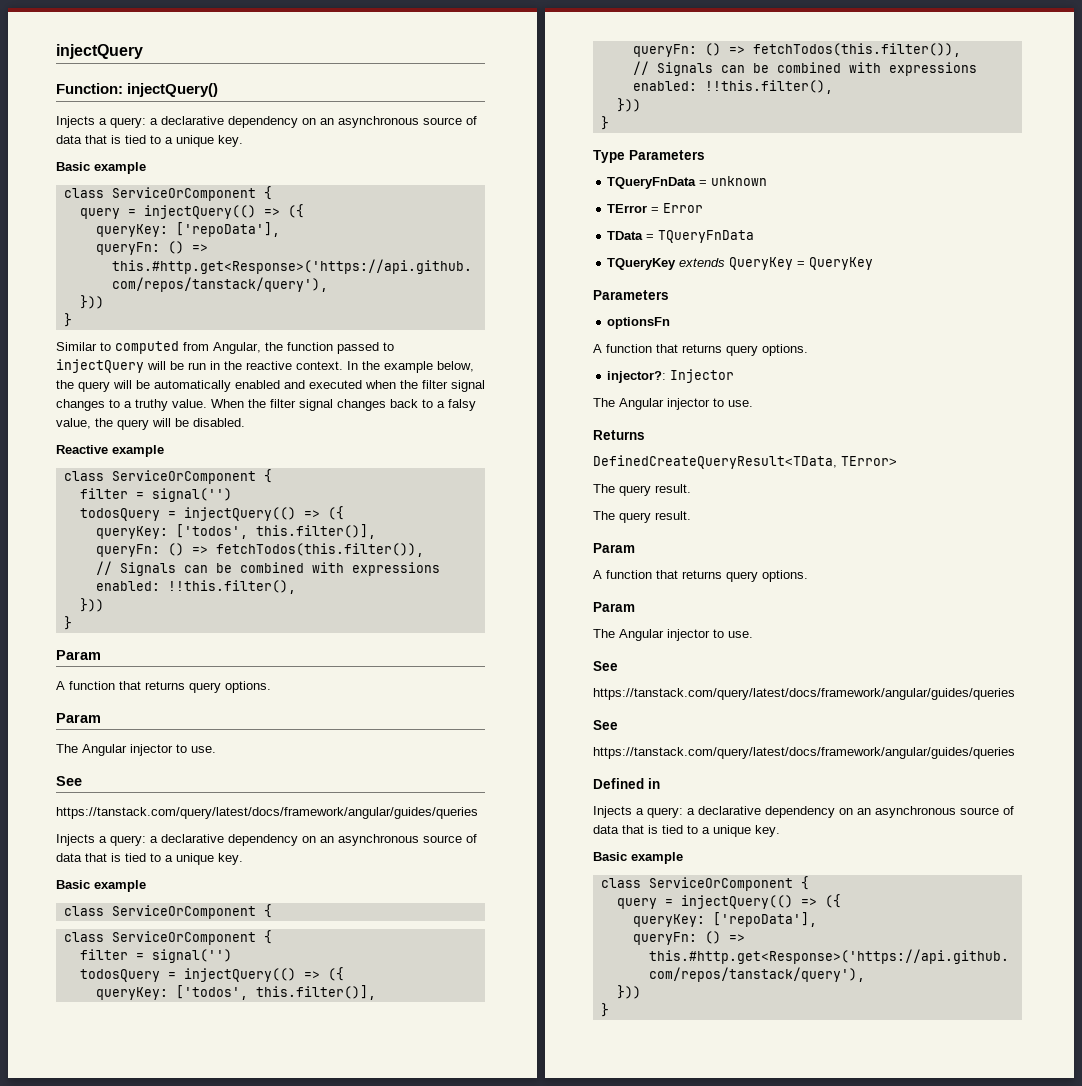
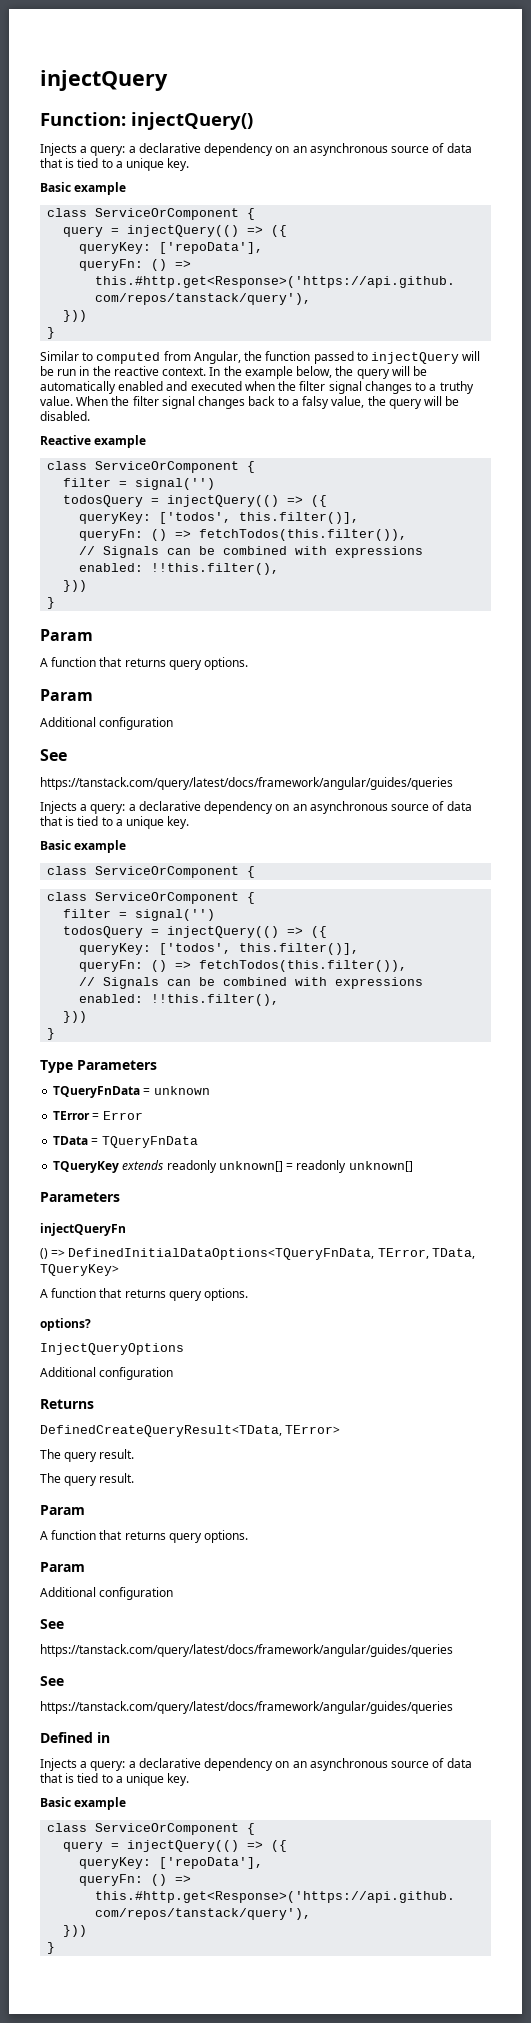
[56,744,216,756] The Angular injector to use. -> [40,717,174,730] Additional configuration
[729,257,874,270] [593,290,669,300] [607,317,671,329] [593,344,808,356] [607,369,735,383] [593,398,753,410] QueryKey = QueryKey // Parameters // optionsFn // A function that returns query options. // injector?: Injector // The Angular injector to use. -> [166,1160,413,1173] [40,1192,120,1202] [40,1223,126,1236] [40,1248,475,1260] [40,1264,119,1276] [40,1288,249,1301] [40,1318,91,1331] [40,1343,184,1355] [40,1367,174,1380] readonly unknown[] = readonly unknown[] // Parameters // injectQueryFn // () => DefinedInitialDataOptions<TQueryFnData, TError, TData, TQueryKey> // A function that returns query options. // options? // InjectQueryOptions // Additional configuration
[593,629,753,641] The Angular injector to use. -> [40,1587,174,1600] Additional configuration

